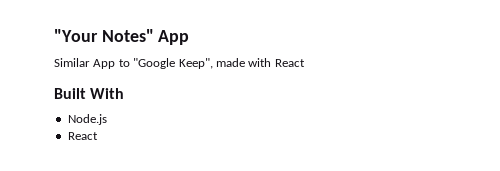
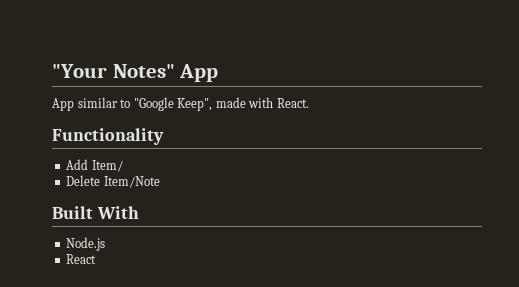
[54,58,116,69] Similar App -> [52,97,118,111] App similar
[274,59,305,67] React -> [276,98,309,108] [52,128,164,145] [66,159,123,172] [66,175,160,188] React. // Functionality // Add Item/ // Delete Item/Note

